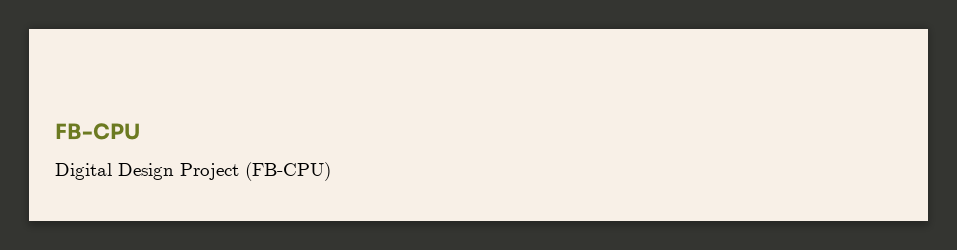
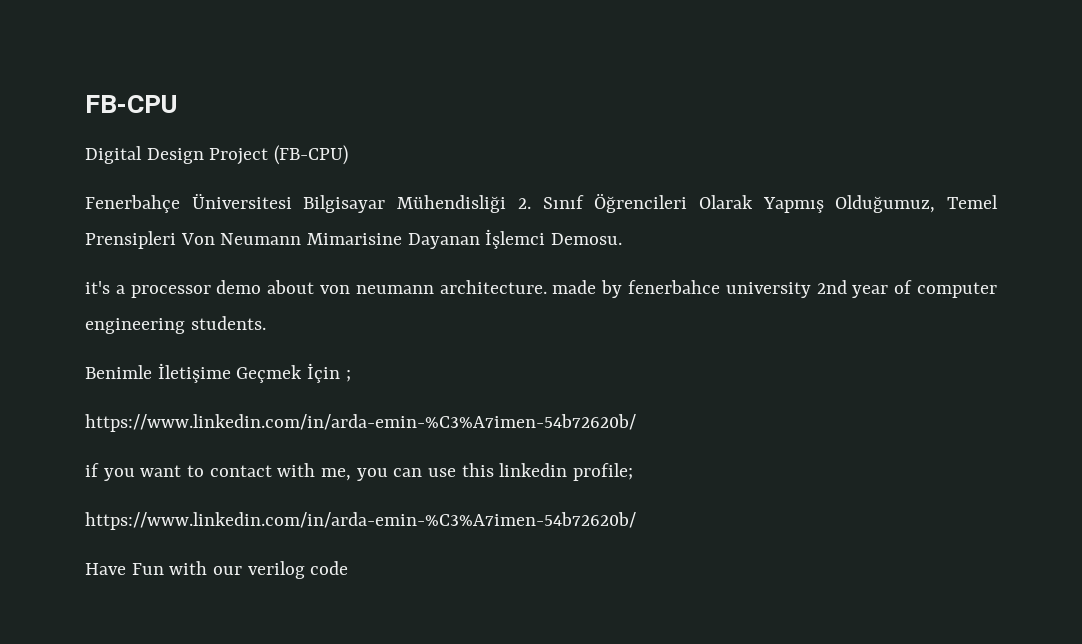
(331, 171) none -> [85,193,999,213] [85,229,623,249] [85,280,997,298] [85,316,266,334] [85,363,351,383] [85,414,636,432] [85,463,634,481] [85,512,636,530] [85,561,349,579] // Fenerbahçe Üniversitesi Bilgisayar Mühendisliği 2. Sınıf Öğrencileri Olarak Yapmış Olduğumuz, Temel Prensipleri Von Neumann Mimarisine Dayanan İşlemci Demosu. // it's a processor demo about von neumann architecture. made by fenerbahce university 2nd year of computer engineering students. // Benimle İletişime Geçmek İçin ; // https://www.linkedin.com/in/arda-emin-%C3%A7imen-54b72620b/ // if you want to contact with me, you can use this linkedin profile; // https://www.linkedin.com/in/arda-emin-%C3%A7imen-54b72620b/ // Have Fun with our verilog code

